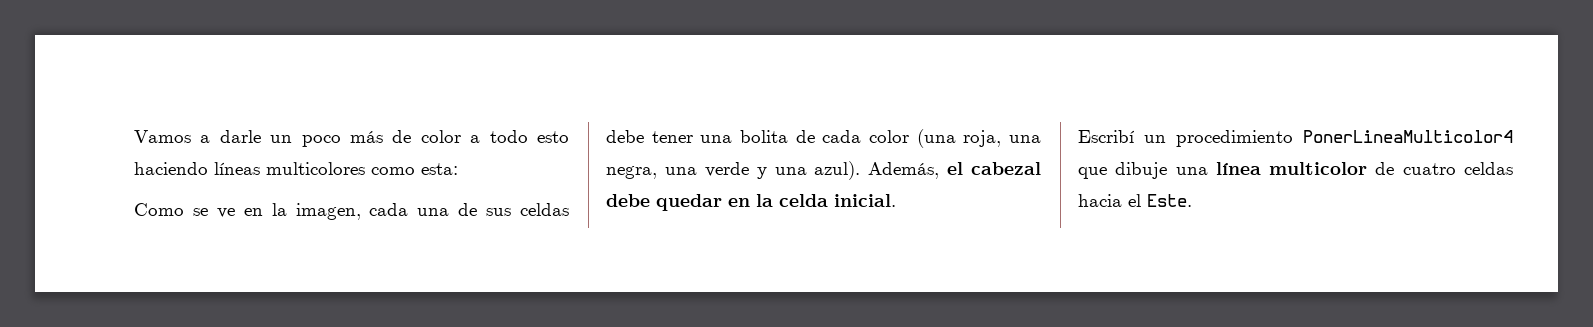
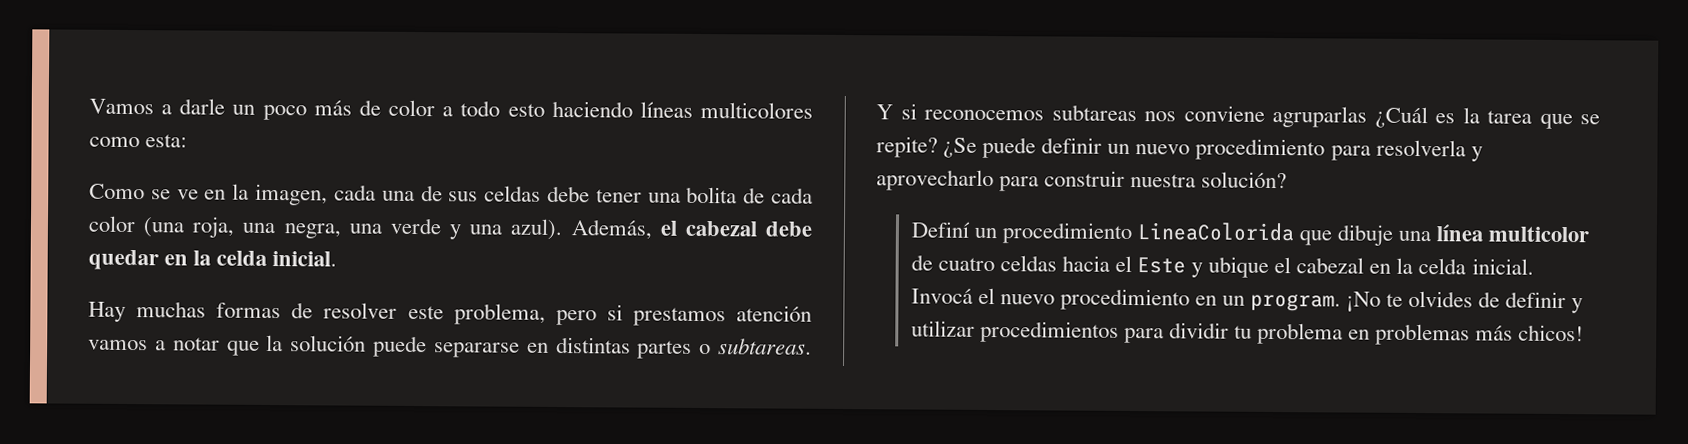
[1078,130,1135,143] Escribí -> [88,301,813,327] [88,334,813,359] [876,103,1600,130] [876,136,1483,162] [876,169,1288,192] [910,221,971,238] Hay muchas formas de resolver este problema, pero si prestamos atención vamos a notar que la solución puede separarse en distintas partes o subtareas. Y si reconocemos subtareas nos conviene agruparlas ¿Cuál es la tarea que se repite? ¿Se puede definir un nuevo procedimiento para resolverla y aprovecharlo para construir nuestra solución? // Definí
[1303,130,1513,143] PonerLineaMulticolor4 -> [1136,222,1295,242] LineaColorida
[1147,194,1192,207] Este. -> [1136,256,1534,278] [910,287,1584,314] [910,320,1585,346] Este y ubique el cabezal en la celda inicial. Invocá el nuevo procedimiento en un program. ¡No te olvides de definir y utilizar procedimientos para dividir tu problema en problemas más chicos!

